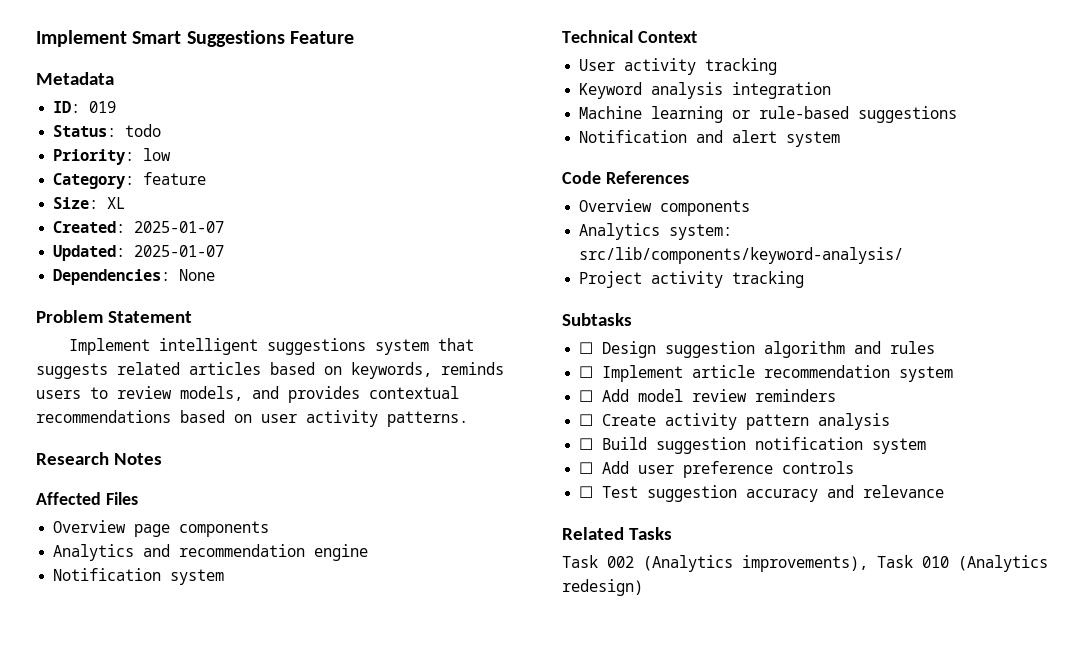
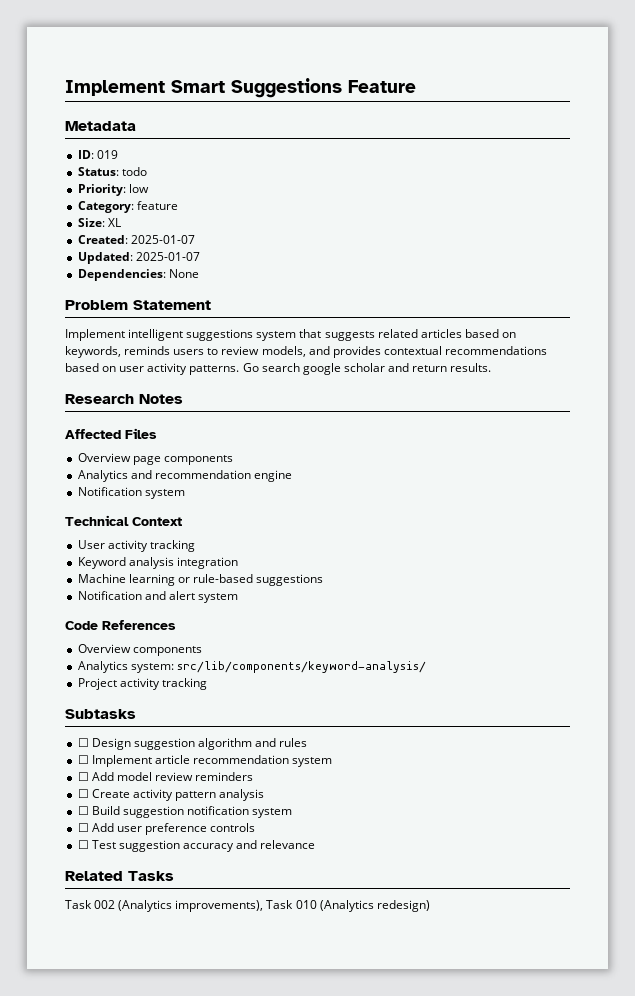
(468, 419) none -> [242,363,492,375] Go search google scholar and return results.

